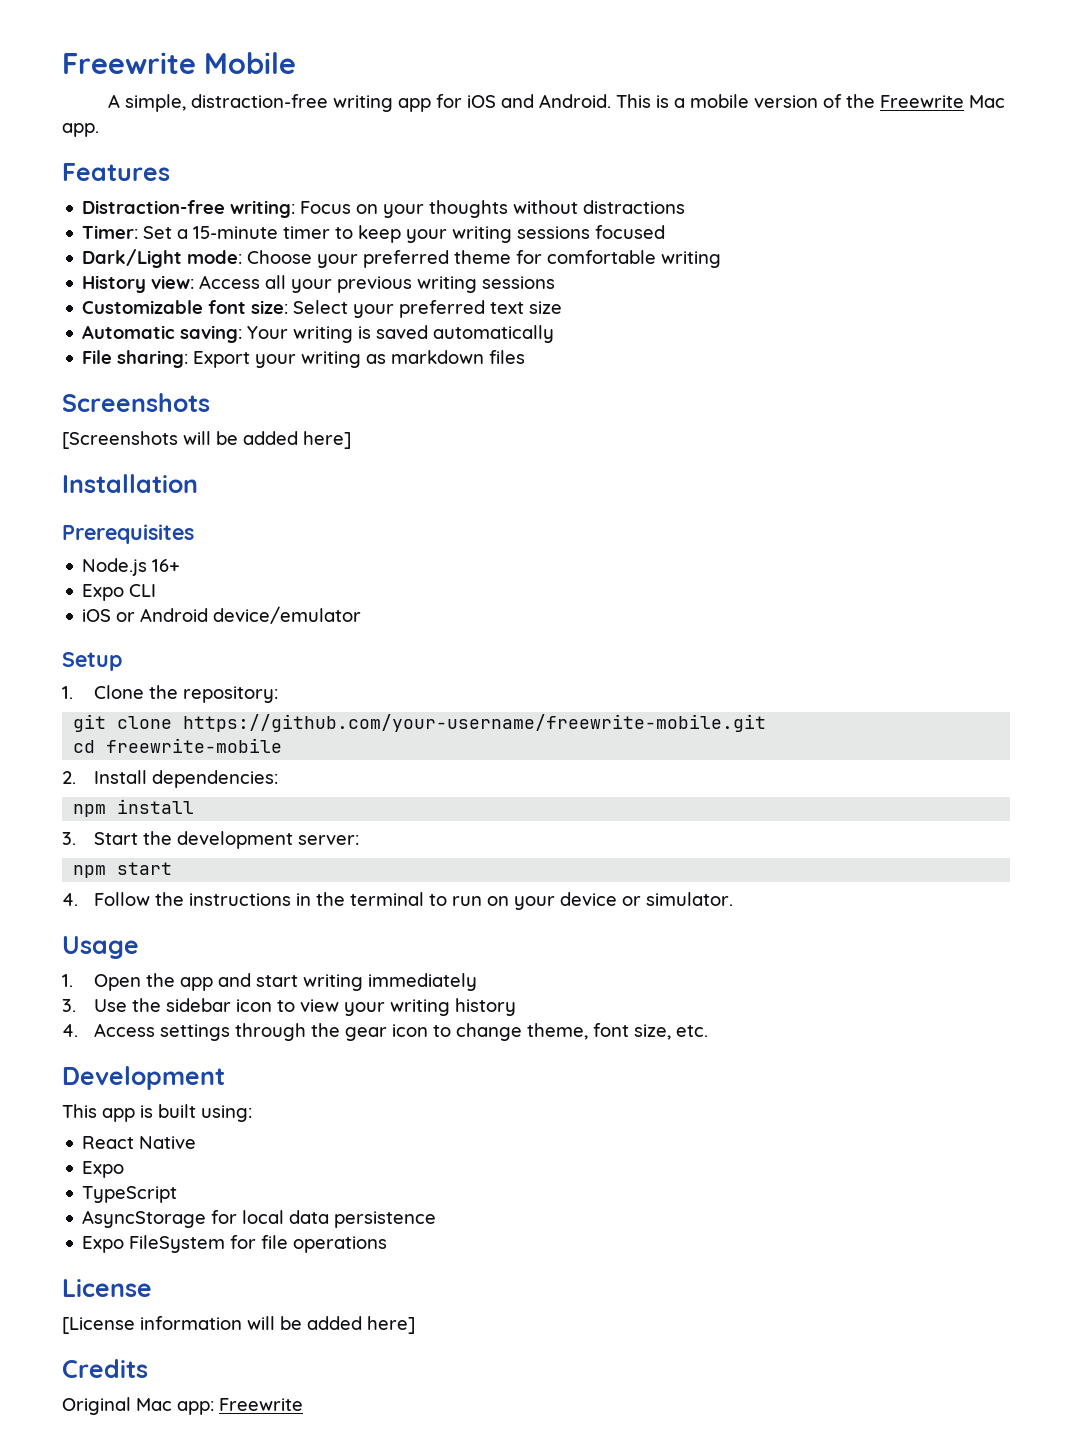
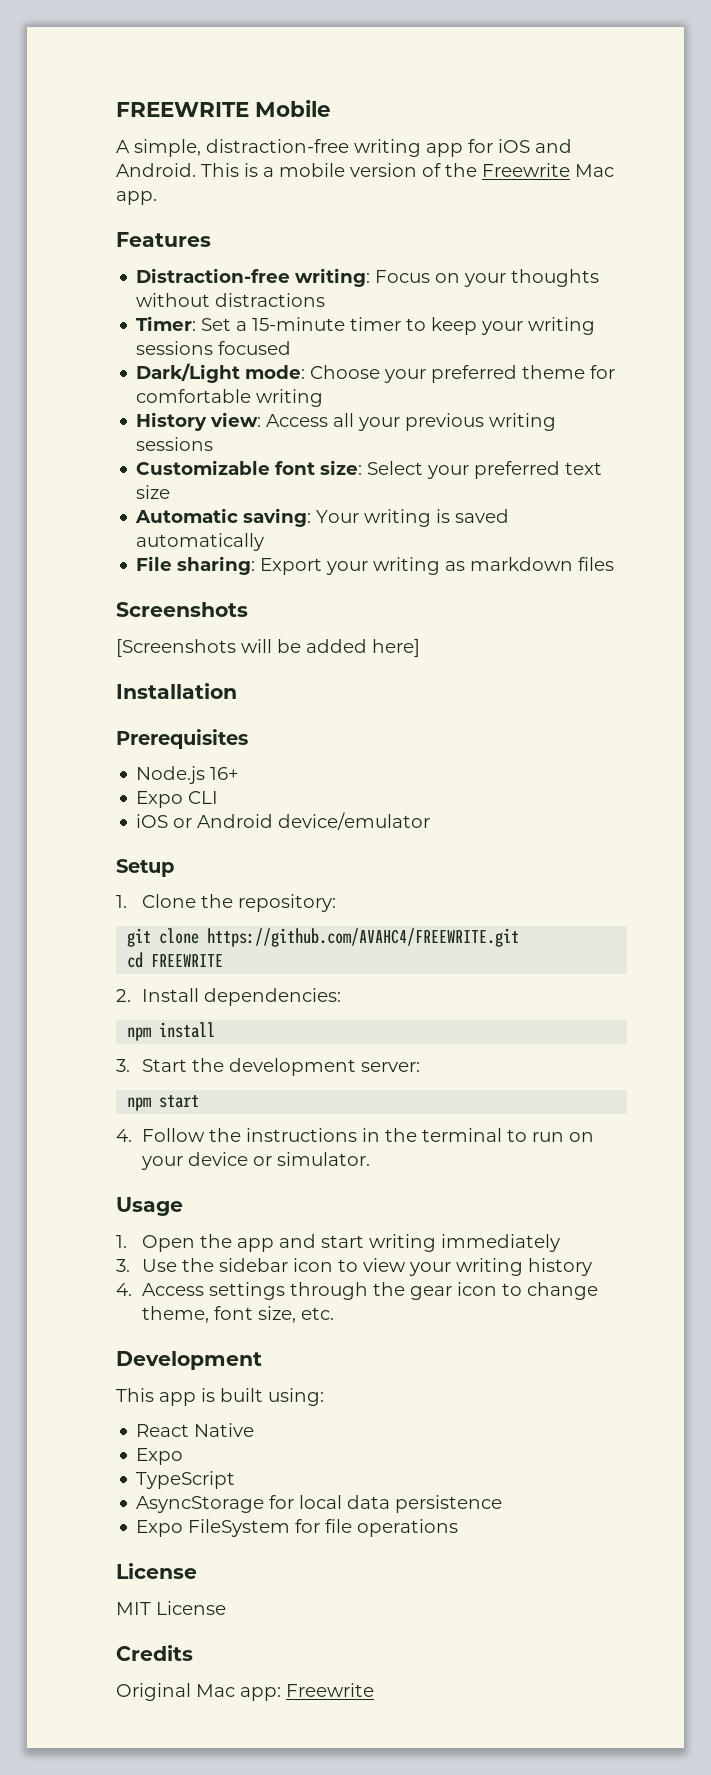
[62,52,196,74] Freewrite -> [116,102,249,117] FREEWRITE
[183,714,767,732] https://github.com/your-username/freewrite-mobile.git -> [207,928,520,947] https://github.com/AVAHC4/FREEWRITE.git
[106,738,283,753] freewrite-mobile -> [151,954,224,967] FREEWRITE
[62,1316,415,1334] [License information will be added here] -> [116,1601,226,1615] MIT License

